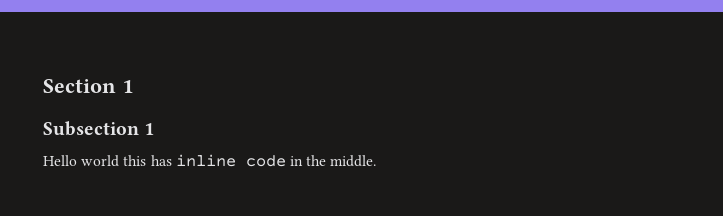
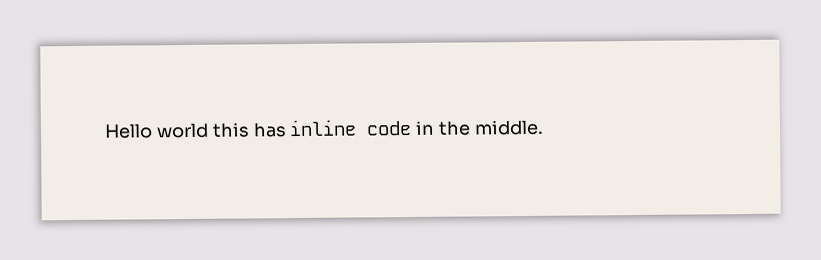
[43,79,133,93] [43,121,155,136] Section 1 // Subsection 1 // -> (104, 131) none

